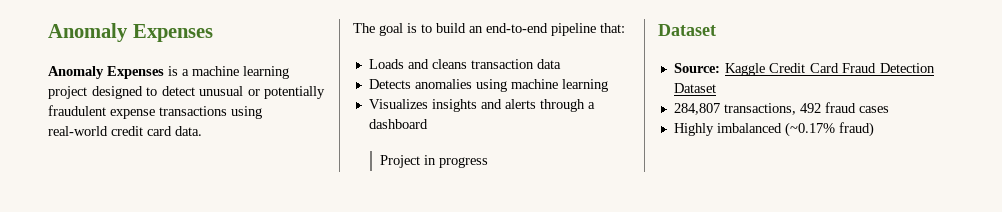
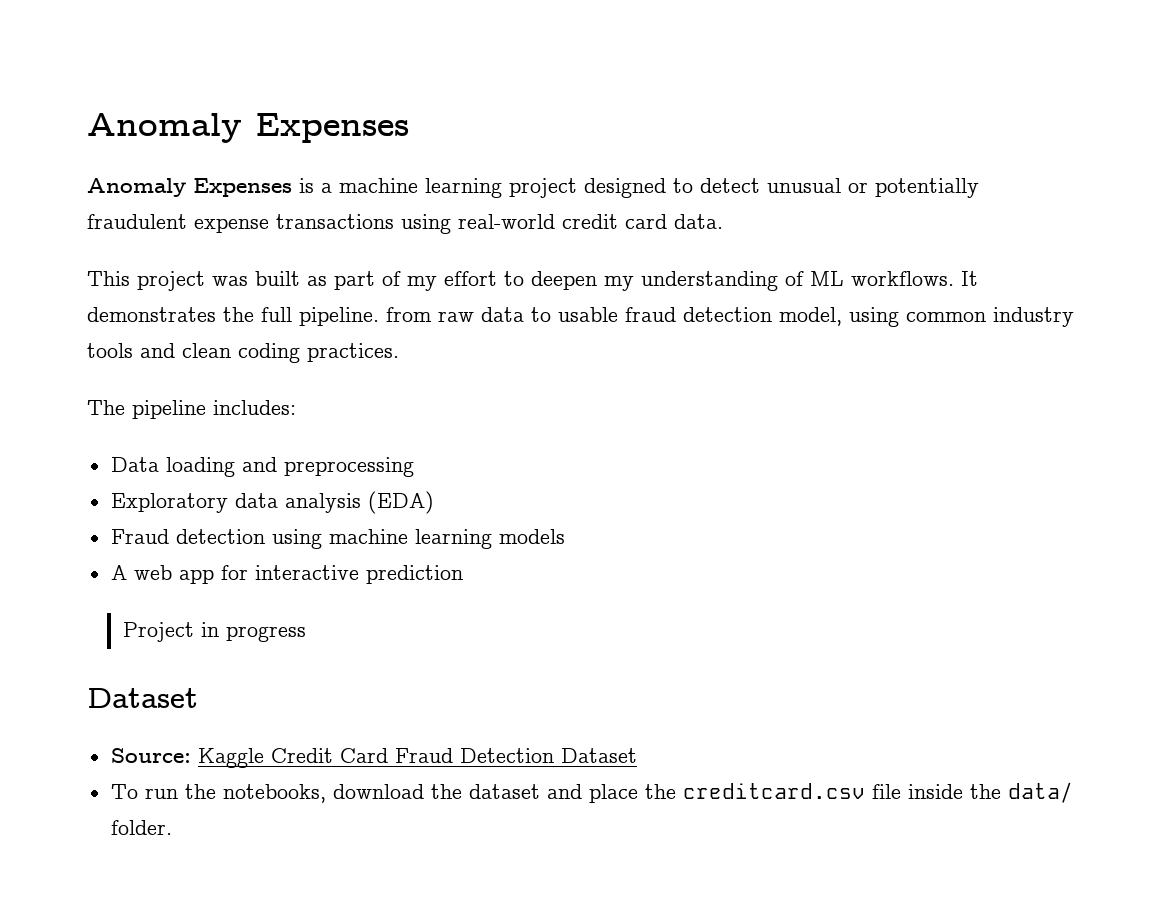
[353,23,625,36] [368,59,561,69] [368,79,608,92] [368,99,595,112] [368,119,428,129] The goal is to build an end-to-end pipeline that: // Loads and cleans transaction data // Detects anomalies using machine learning // Visualizes insights and alerts through a dashboard -> [87,271,978,291] [87,307,1074,327] [87,343,399,363] [87,400,296,419] [110,457,414,477] [110,491,434,514] [110,529,565,549] [110,565,463,584] This project was built as part of my effort to deepen my understanding of ML workflows. It demonstrates the full pipeline. from raw data to usable fraud detection model, using common industry tools and clean coding practices. // The pipeline includes: // Data loading and preprocessing // Exploratory data analysis (EDA) // Fraud detection using machine learning models // A web app for interactive prediction
[673,102,889,115] [673,122,874,137] 284,807 transactions, 492 fraud cases // Highly imbalanced (~0.17% fraud) -> [110,782,1073,803] [110,820,172,835] To run the notebooks, download the dataset and place the creditcard.csv file inside the data/ folder.

